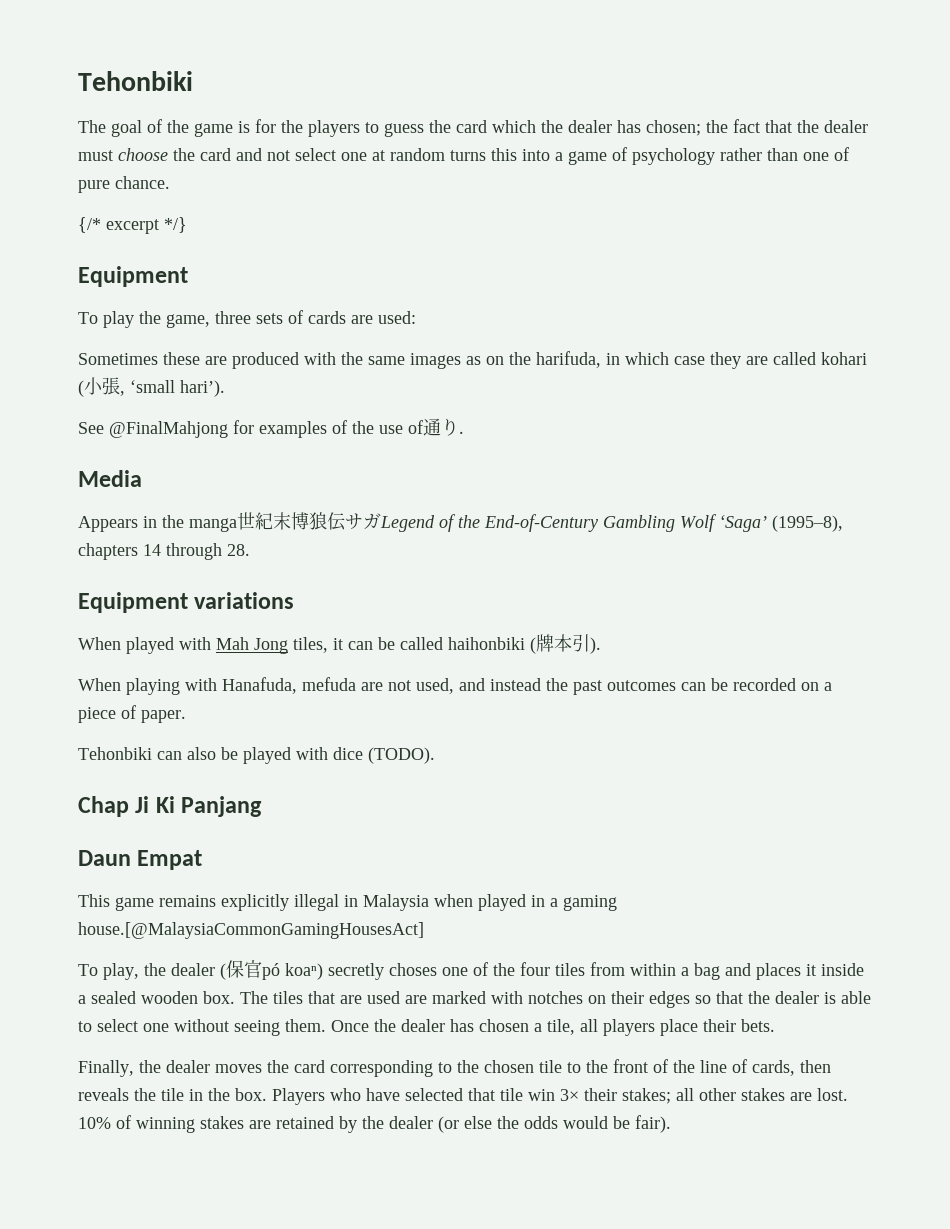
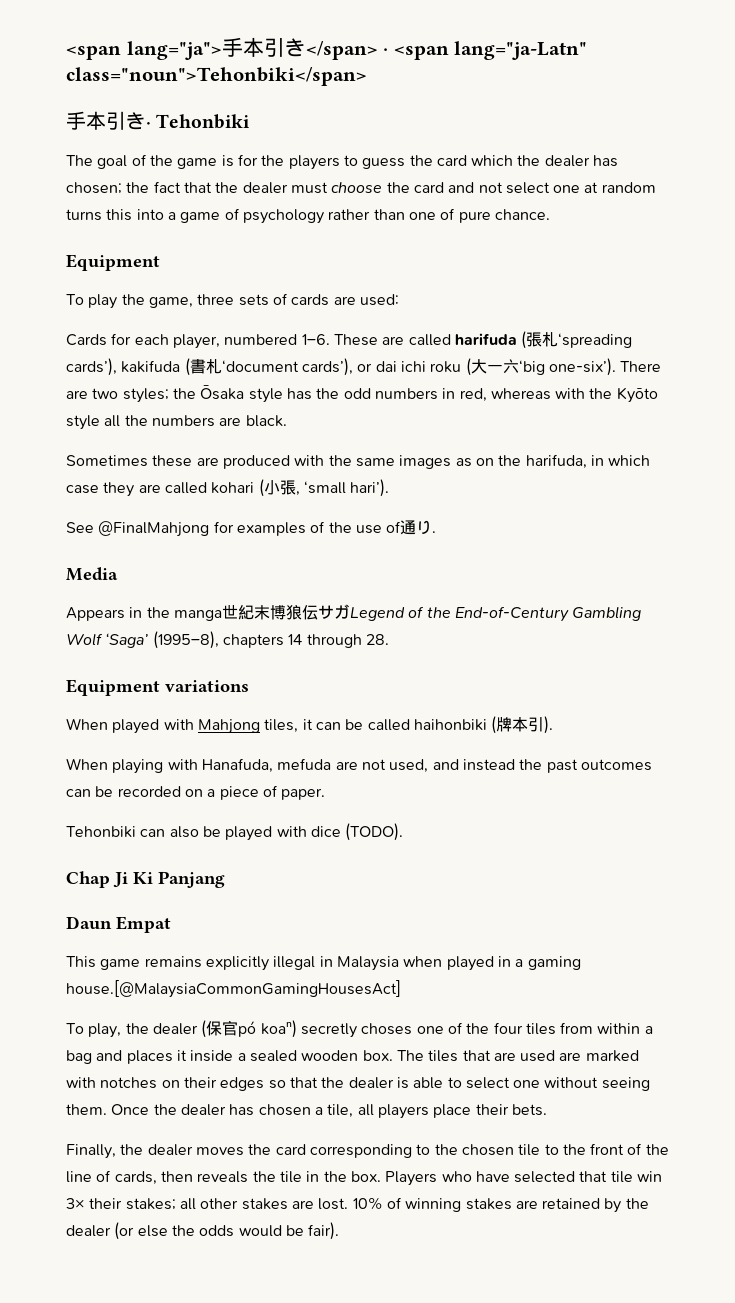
(78, 81) none -> [66,37,588,60] [66,67,367,86] [66,111,151,130] <span lang="ja">手本引き</span> · <span lang="ja-Latn" class="noun">Tehonbiki</span> // 手本引き·
[78,217,187,234] // {/* excerpt */} -> (550, 214) none
(416, 317) none -> [66,331,633,349] [66,358,662,376] [66,385,658,403] [66,415,287,430] // Cards for each player, numbered 1–6. These are called harifuda (張札‘spreading cards’), kakifuda (書札‘document cards’), or dai ichi roku (大一六‘big one-six’). There are two styles; the Ōsaka style has the odd numbers in red, whereas with the Kyōto style all the numbers are black.
[216,637,288,654] Mah Jong -> [197,719,260,734] Mahjong

